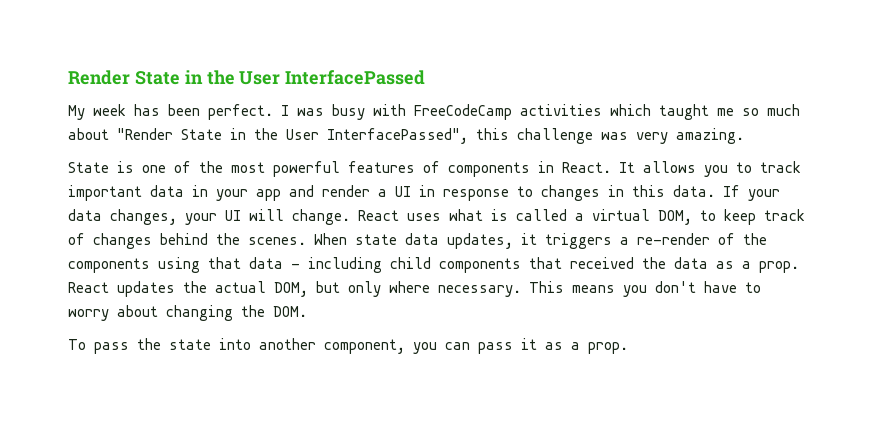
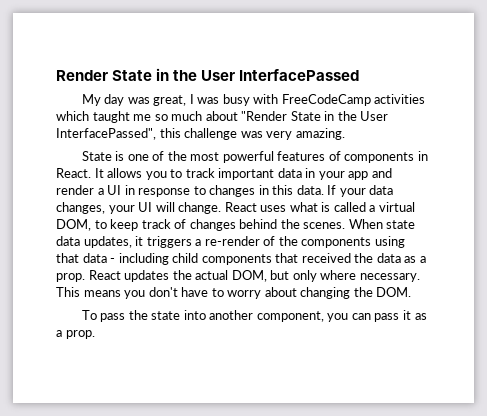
[93,104,273,120] week has been perfect. -> [104,94,187,106] day was great,

